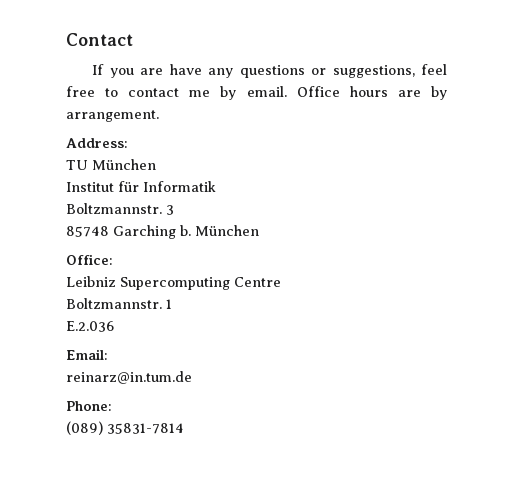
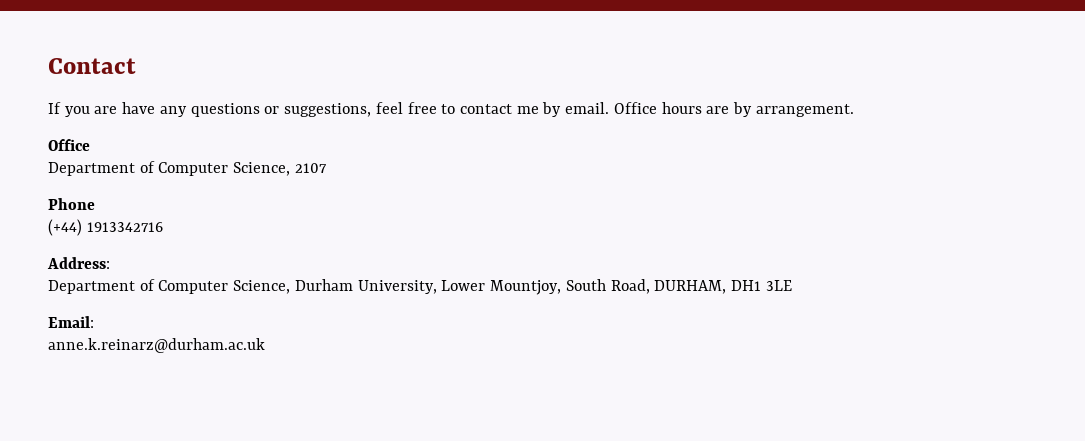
[66,138,128,148] [66,159,156,170] [66,181,216,192] [66,203,174,215] [66,225,259,239] [66,254,113,265] [66,276,281,290] [66,298,172,309] [66,321,114,332] [66,349,108,360] [66,371,192,384] [66,401,112,411] [66,421,184,435] Address: // TU München // Institut für Informatik // Boltzmannstr. 3 // 85748 Garching b. München // Office: // Leibniz Supercomputing Centre // Boltzmannstr. 1 // E.2.036 // Email: // reinarz@in.tum.de // Phone: // (089) 35831-7814 -> [48,139,90,151] [48,161,327,176] [48,198,95,210] [48,219,163,236] [47,257,110,269] [48,279,792,295] [48,316,94,328] [48,338,265,353] Office // Department of Computer Science, 2107 // Phone // (+44) 1913342716 // Address: // Department of Computer Science, Durham University, Lower Mountjoy, South Road, DURHAM, DH1 3LE // Email: // anne.k.reinarz@durham.ac.uk

